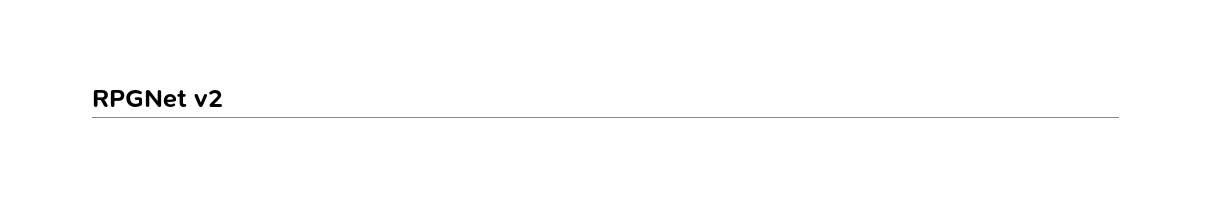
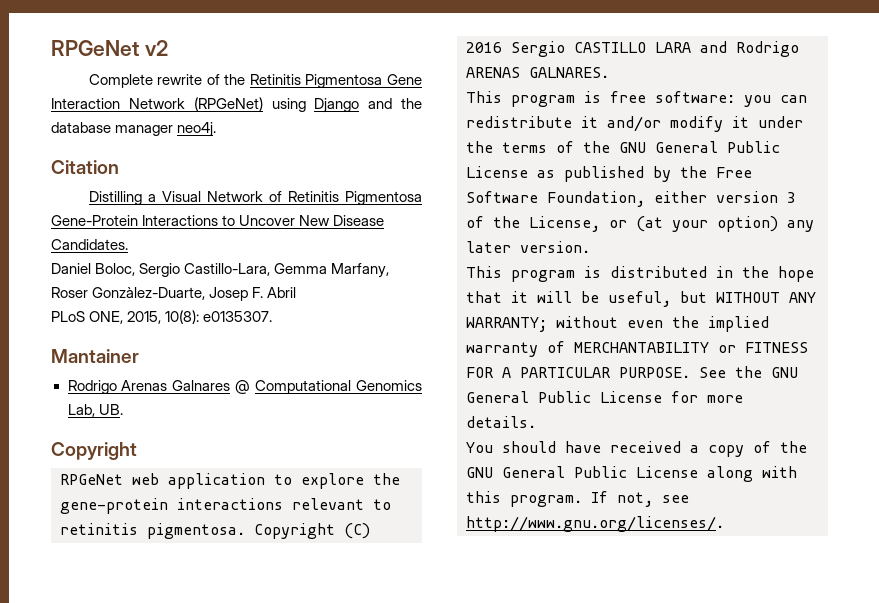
[92,89,187,108] RPGNet -> [51,40,139,56] RPGeNet
(223, 98) none -> [88,74,422,88] [51,97,422,113] [51,122,217,137] [51,160,119,174] [88,191,422,205] [51,215,385,226] [51,239,128,250] [51,263,390,278] [51,287,297,301] [51,310,273,324] [51,349,139,363] [67,380,422,394] [67,404,123,417] [51,442,137,460] [60,473,400,489] [60,498,391,514] [60,523,370,539] [466,41,799,57] [466,67,609,78] [466,91,807,107] [466,116,803,132] [466,141,780,153] [466,166,752,182] [466,191,796,207] [466,216,814,232] [466,241,590,253] [466,266,814,282] [466,291,816,307] [466,316,769,332] [466,341,808,357] [466,366,798,378] [466,391,743,403] [466,416,536,428] [466,441,807,457] [466,466,797,482] [466,491,689,507] [466,516,724,532] // Complete rewrite of the Retinitis Pigmentosa Gene Interaction Network (RPGeNet) using Django and the database manager neo4j. // Citation // Distilling a Visual Network of Retinitis Pigmentosa Gene-Protein Interactions to Uncover New Disease Candidates. // Daniel Boloc, Sergio Castillo-Lara, Gemma Marfany, Roser Gonzàlez-Duarte, Josep F. Abril // PLoS ONE, 2015, 10(8): e0135307. // Mantainer // Rodrigo Arenas Galnares @ Computational Genomics Lab, UB. // Copyright // RPGeNet web application to explore the gene-protein interactions relevant to retinitis pigmentosa. Copyright (C) 2016 Sergio CASTILLO LARA and Rodrigo ARENAS GALNARES. // This program is free software: you can redistribute it and/or modify it under the terms of the GNU General Public License as published by the Free Software Foundation, either version 3 of the License, or (at your option) any later version. // This program is distributed in the hope that it will be useful, but WITHOUT ANY WARRANTY; without even the implied warranty of MERCHANTABILITY or FITNESS FOR A PARTICULAR PURPOSE. See the GNU General Public License for more details. // You should have received a copy of the GNU General Public License along with this program. If not, see http://www.gnu.org/licenses/.

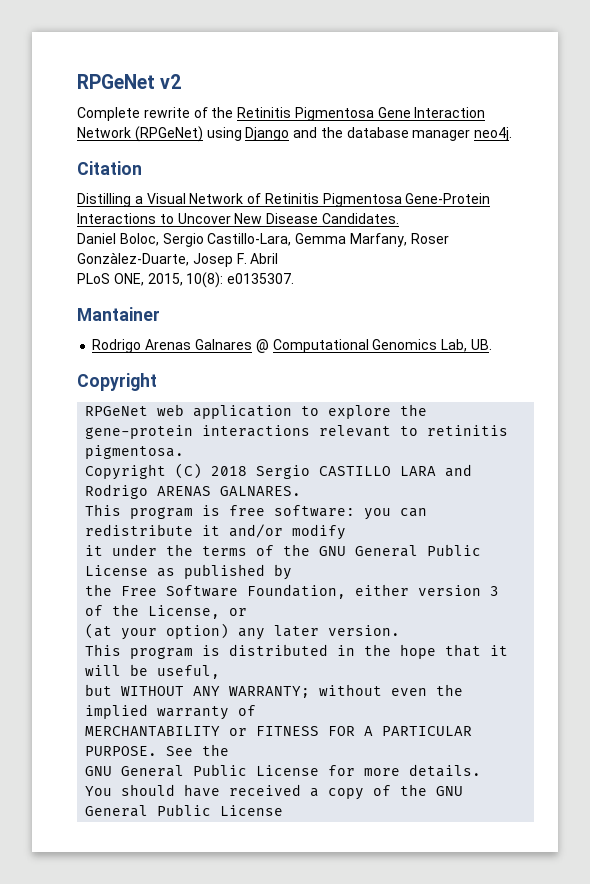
(245, 531) none -> (185, 452) //
[466,42,502,53] 2016 -> [211,466,248,476] 2018
(723, 124) none -> (347, 532) //
(671, 174) none -> (293, 572) //
(627, 224) none -> (248, 612) //
(671, 299) none -> (221, 672) //
(565, 347) none -> (257, 710) //
(762, 372) none -> (230, 750) //
[707,466,797,482] [466,491,689,507] [466,516,724,532] along with this program. If not, see http://www.gnu.org/licenses/. -> (284, 810) none

